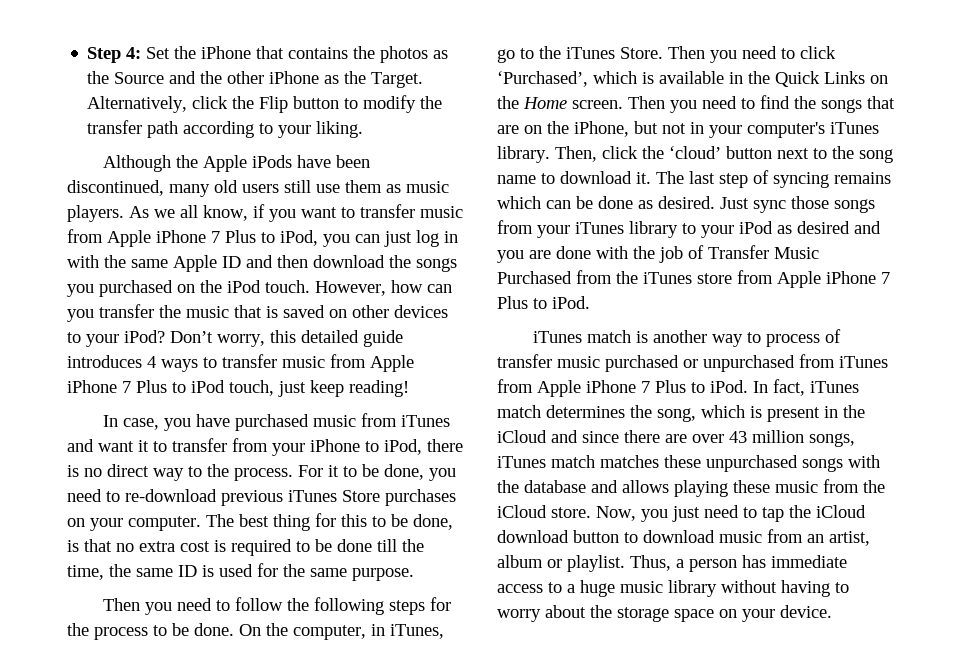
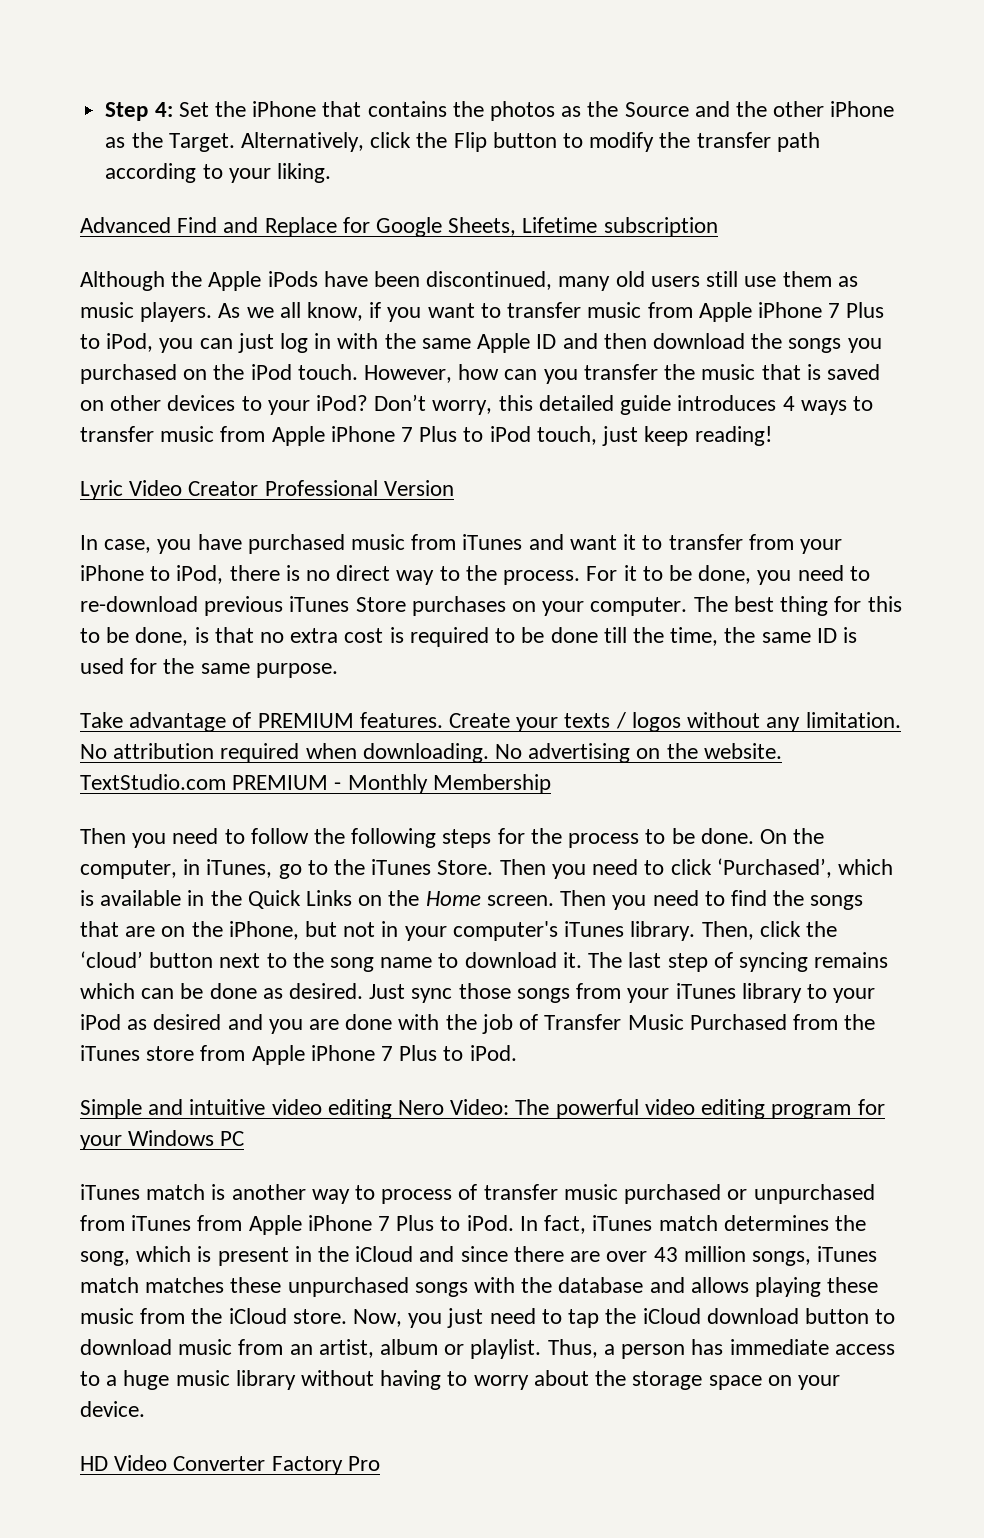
(364, 129) none -> [80,217,718,237] // Advanced Find and Replace for Google Sheets, Lifetime subscription
(409, 388) none -> [80,480,454,500] // Lyric Video Creator Professional Version
(414, 574) none -> [80,712,901,732] [80,743,782,763] [80,774,551,794] // Take advantage of PREMIUM features. Create your texts / logos without any limitation. No attribution required when downloading. No advertising on the website. TextStudio.com PREMIUM - Monthly Membership
(590, 302) none -> [80,1099,885,1119] [80,1130,245,1150] // Simple and intuitive video editing Nero Video: The powerful video editing program for your Windows PC
(832, 611) none -> [80,1455,380,1475] // HD Video Converter Factory Pro

